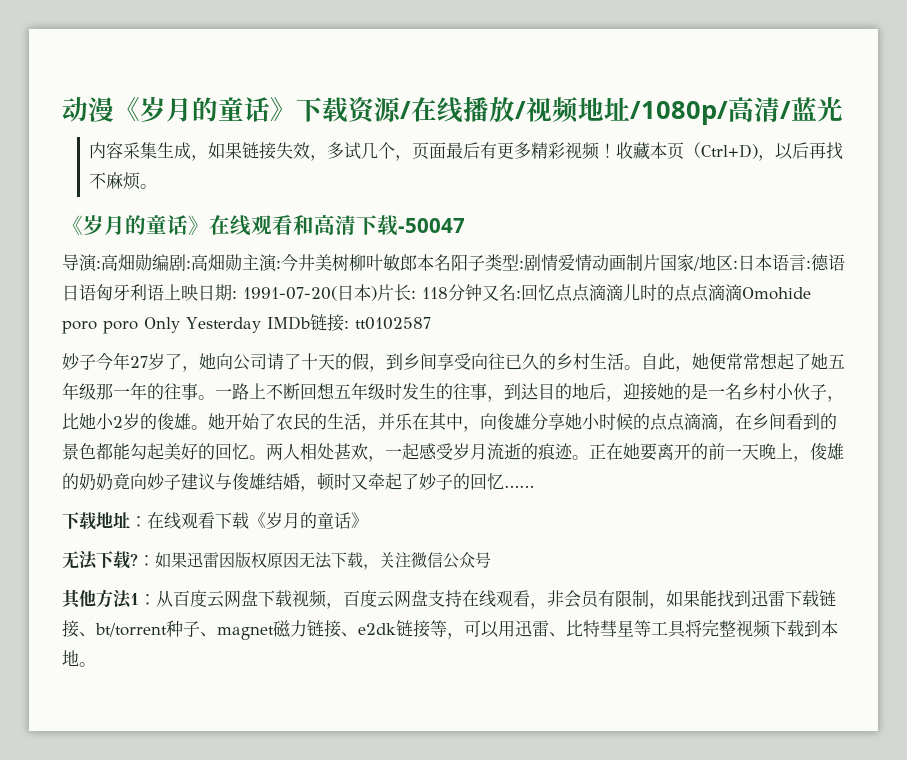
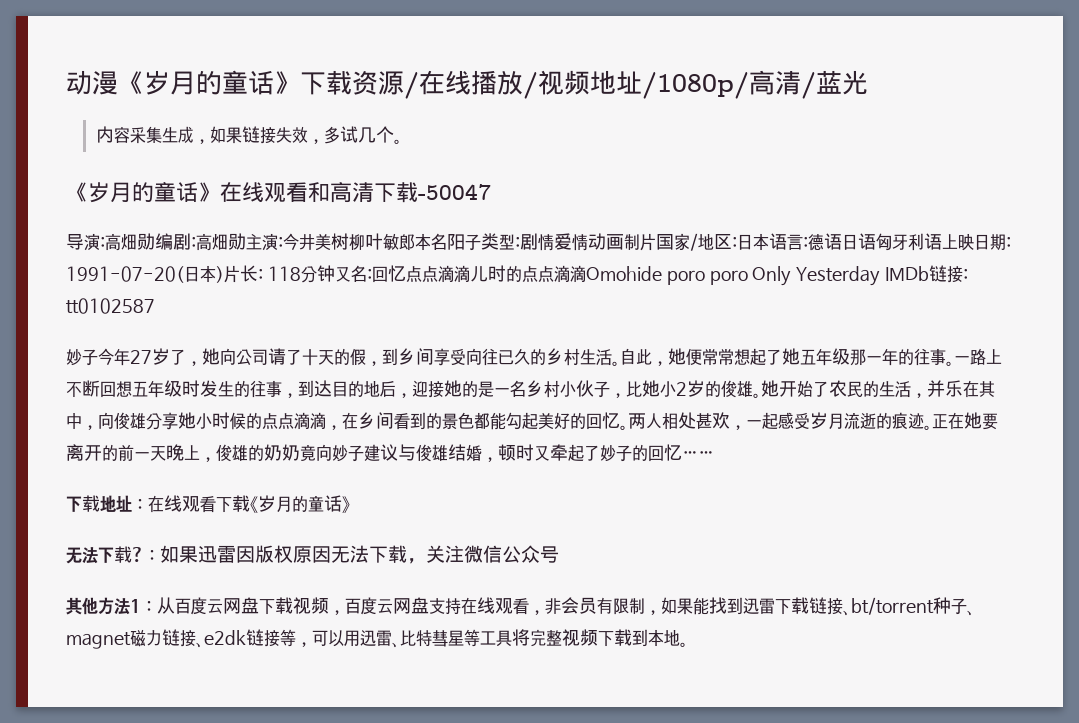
[395,142,844,161] [89,172,141,190] ，页面最后有更多精彩视频！收藏本页（Ctrl+D)，以后再找不麻烦 -> (394, 134) none

